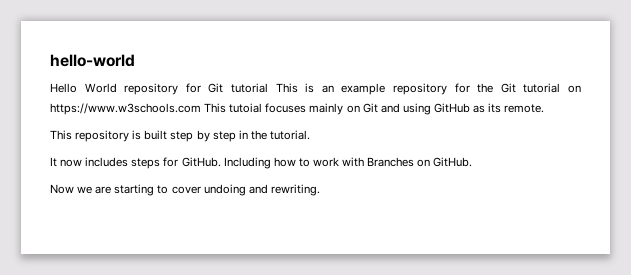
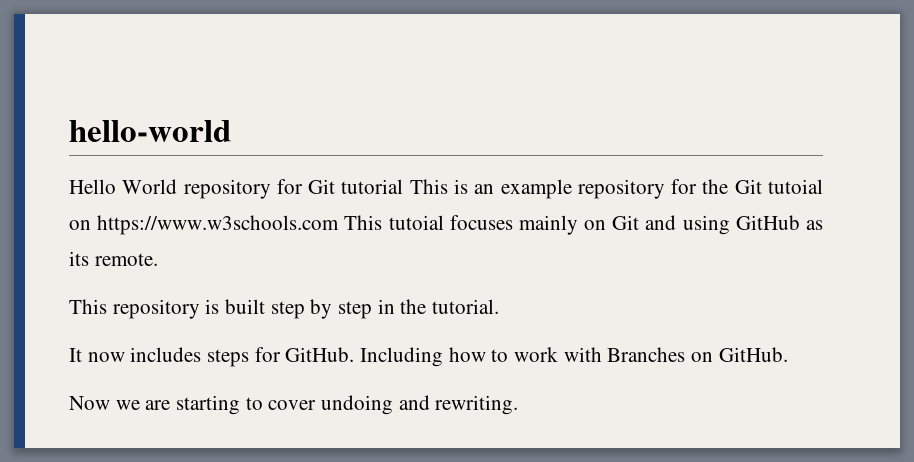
[523,83,561,93] tutorial -> [768,179,824,194] tutoial

